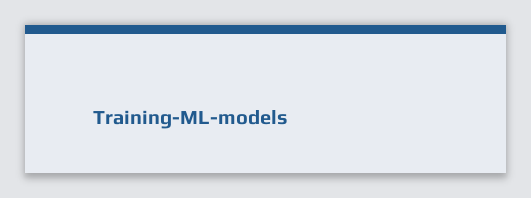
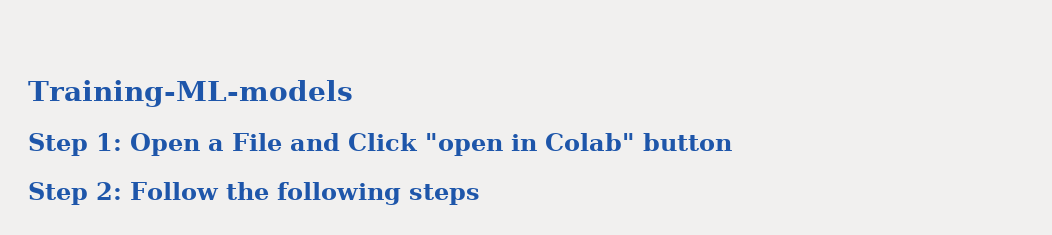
(288, 119) none -> [28,133,732,156] [28,182,480,205] // Step 1: Open a File and Click "open in Colab" button // Step 2: Follow the following steps

